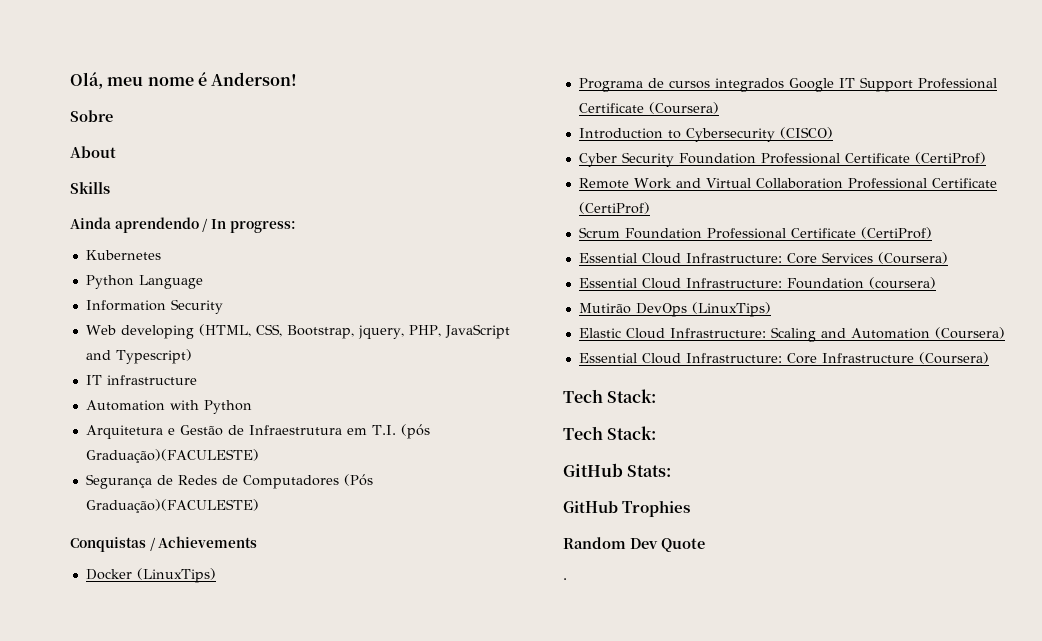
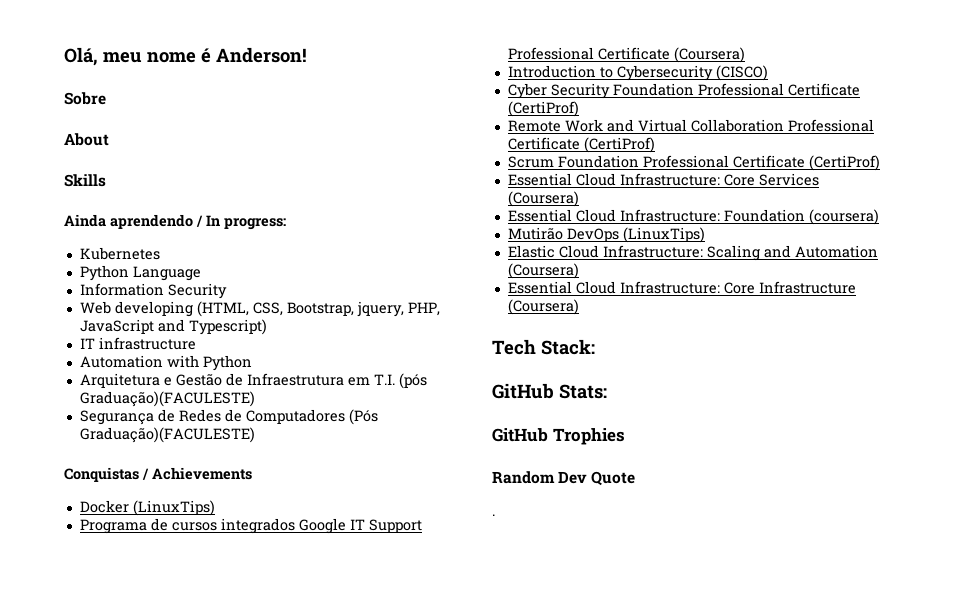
[563,426,657,440] // Tech Stack: -> (595, 347) none

